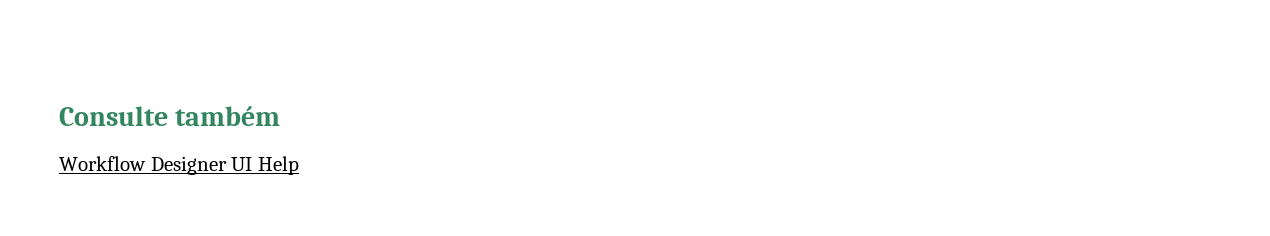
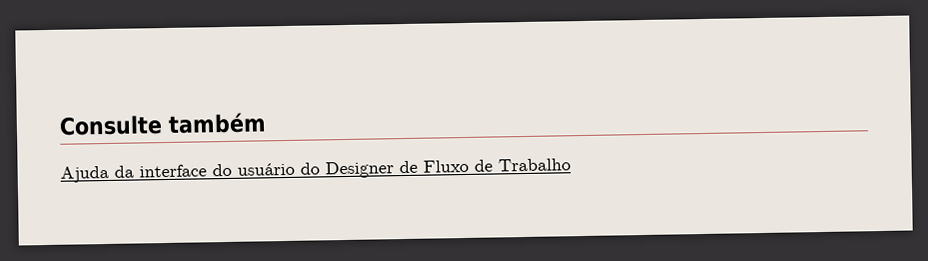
[59,156,299,175] Workflow Designer UI Help -> [60,158,571,183] Ajuda da interface do usuário do Designer de Fluxo de Trabalho

